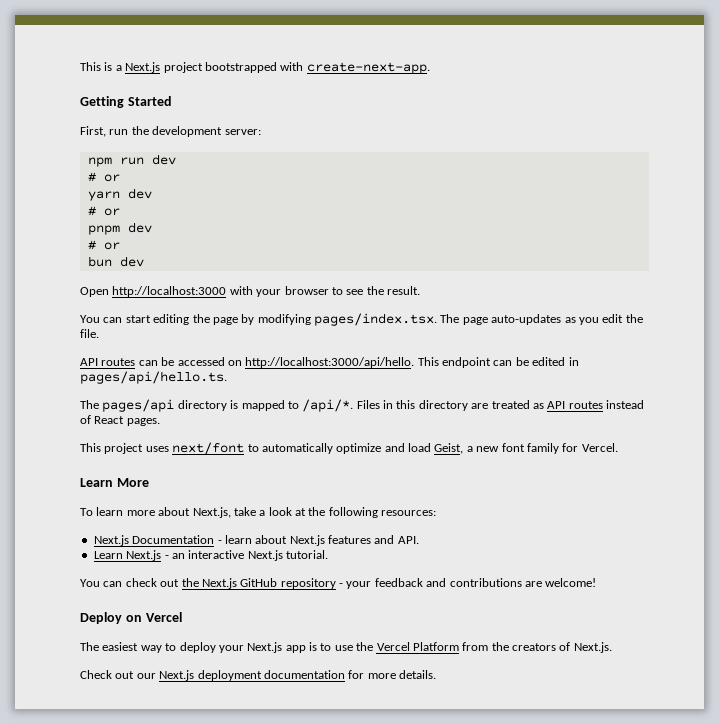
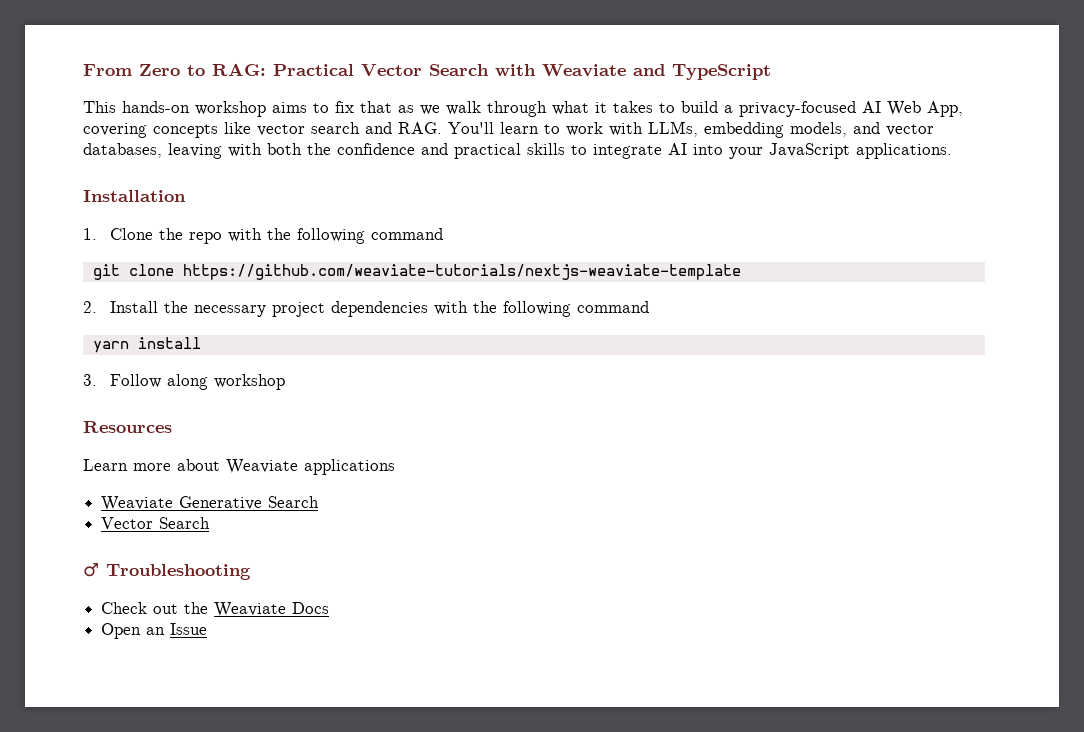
[80,62,430,74] [80,96,172,108] [80,126,261,137] [87,154,176,167] [87,172,120,182] [87,188,152,201] [87,206,120,216] [87,222,152,235] [87,240,120,250] [87,256,144,267] [80,286,420,297] [80,313,643,326] [80,329,99,338] [80,357,579,368] [80,371,227,384] [80,399,644,412] [80,415,160,426] [80,442,618,455] [80,478,149,487] [80,507,437,518] [93,535,419,546] [93,550,328,561] [80,578,597,589] [80,612,182,624] [80,642,612,653] [80,670,436,681] This is a Next.js project bootstrapped with create-next-app. // Getting Started // First, run the development server: // npm run dev // # or // yarn dev // # or // pnpm dev // # or // bun dev // Open http://localhost:3000 with your browser to see the result. // You can start editing the page by modifying pages/index.tsx. The page auto-updates as you edit the file. // API routes can be accessed on http://localhost:3000/api/hello. This endpoint can be edited in pages/api/hello.ts. // The pages/api directory is mapped to /api/*. Files in this directory are treated as API routes instead of React pages. // This project uses next/font to automatically optimize and load Geist, a new font family for Vercel. // Learn More // To learn more about Next.js, take a look at the following resources: // Next.js Documentation - learn about Next.js features and API. // Learn Next.js - an interactive Next.js tutorial. // You can check out the Next.js GitHub repository - your feedback and contributions are welcome! // Deploy on Vercel // The easiest way to deploy your Next.js app is to use the Vercel Platform from the creators of Next.js. // Check out our Next.js deployment documentation for more details. -> [83,63,771,80] [83,101,963,117] [83,121,934,138] [83,143,952,159] [83,190,186,202] [83,228,444,244] [92,264,741,280] [83,301,650,317] [92,337,201,353] [83,374,286,390] [83,421,172,433] [83,459,395,475] [101,496,320,511] [101,517,211,529] [83,563,251,580] [101,602,330,617] [101,623,208,639] From Zero to RAG: Practical Vector Search with Weaviate and TypeScript // This hands-on workshop aims to fix that as we walk through what it takes to build a privacy-focused AI Web App, covering concepts like vector search and RAG. You'll learn to work with LLMs, embedding models, and vector databases, leaving with both the confidence and practical skills to integrate AI into your JavaScript applications. // Installation // 1. Clone the repo with the following command // git clone https://github.com/weaviate-tutorials/nextjs-weaviate-template // 2. Install the necessary project dependencies with the following command // yarn install // 3. Follow along workshop // Resources // Learn more about Weaviate applications // Weaviate Generative Search // Vector Search // ♂ Troubleshooting // Check out the Weaviate Docs // Open an Issue

